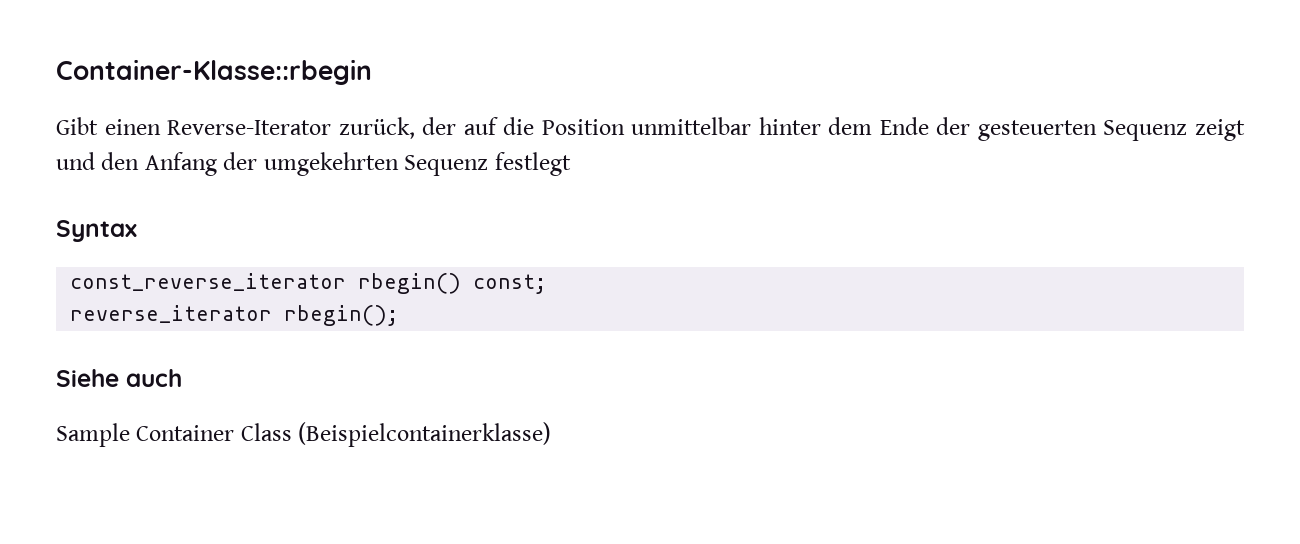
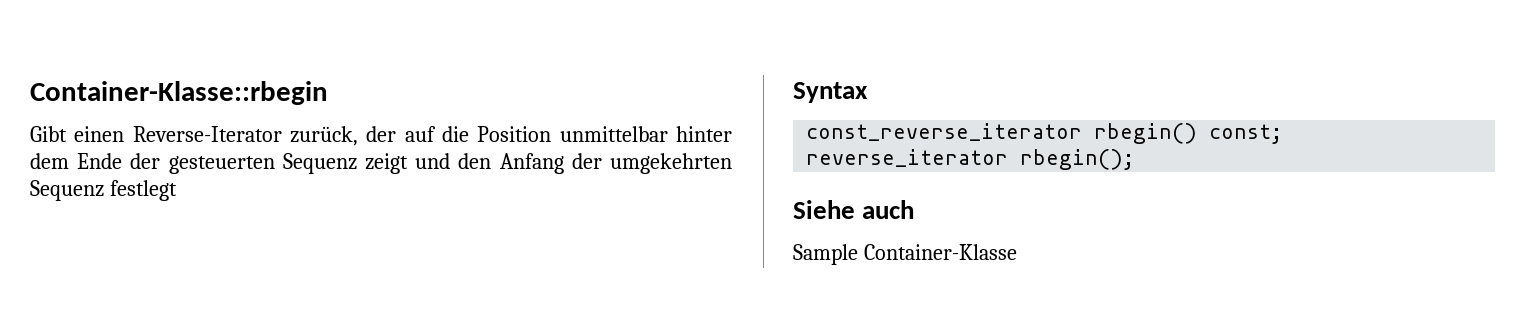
[136,422,552,447] Container Class (Beispielcontainerklasse) -> [863,244,1017,260] Container-Klasse

